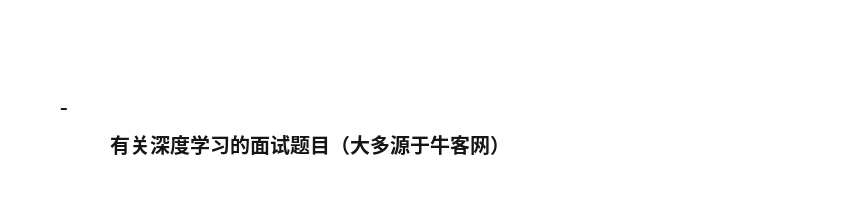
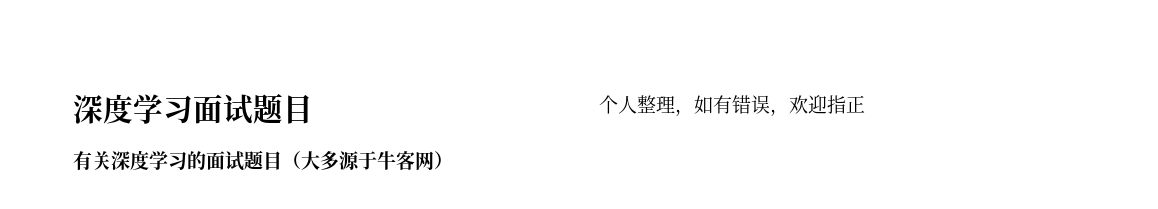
[60,108,68,115] - -> [73,93,313,125] 深度学习面试题目
(510, 145) none -> [599,95,865,116] // 个人整理，如有错误，欢迎指正

